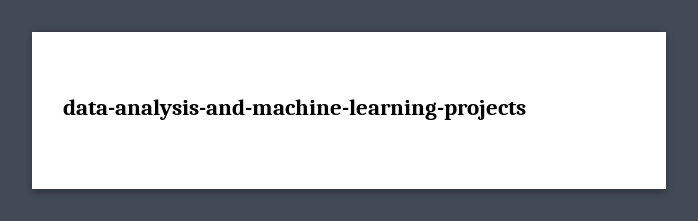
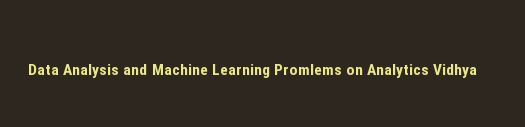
[63,99,526,120] data-analysis-and-machine-learning-projects -> [28,64,478,78] Data Analysis and Machine Learning Promlems on Analytics Vidhya

